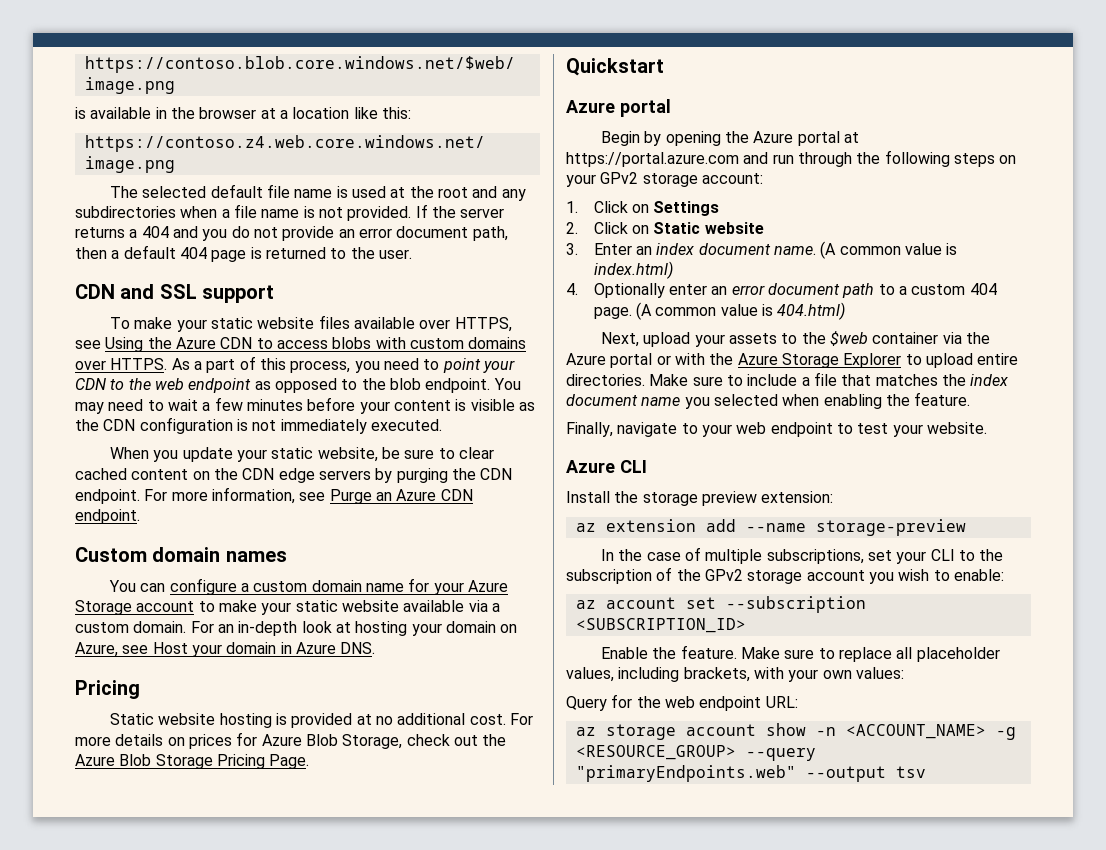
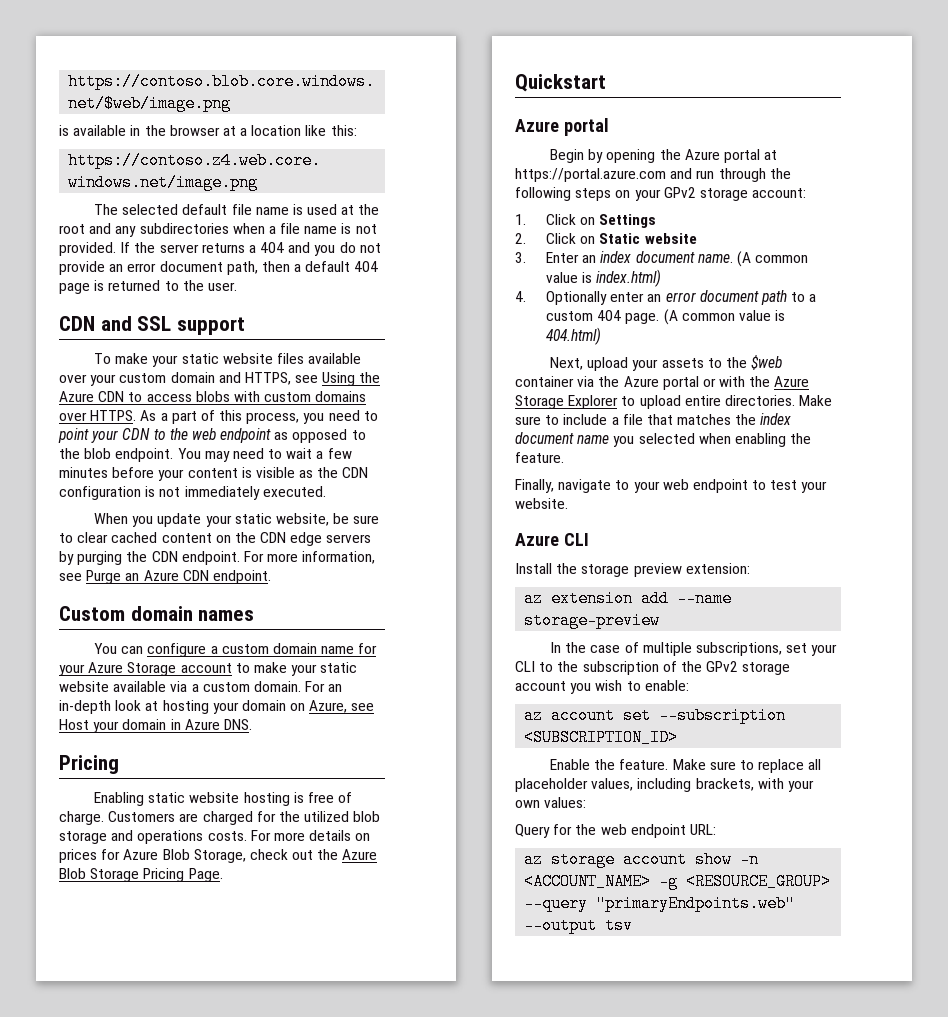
(451, 324) none -> [90,372,241,386] your custom domain and
[110,713,155,725] Static -> [93,792,186,806] Enabling static
[291,713,506,728] provided at no additional cost. -> [307,792,353,803] [59,811,381,825] [59,830,247,844] free of charge. Customers are charged for the utilized blob storage and operations costs.

